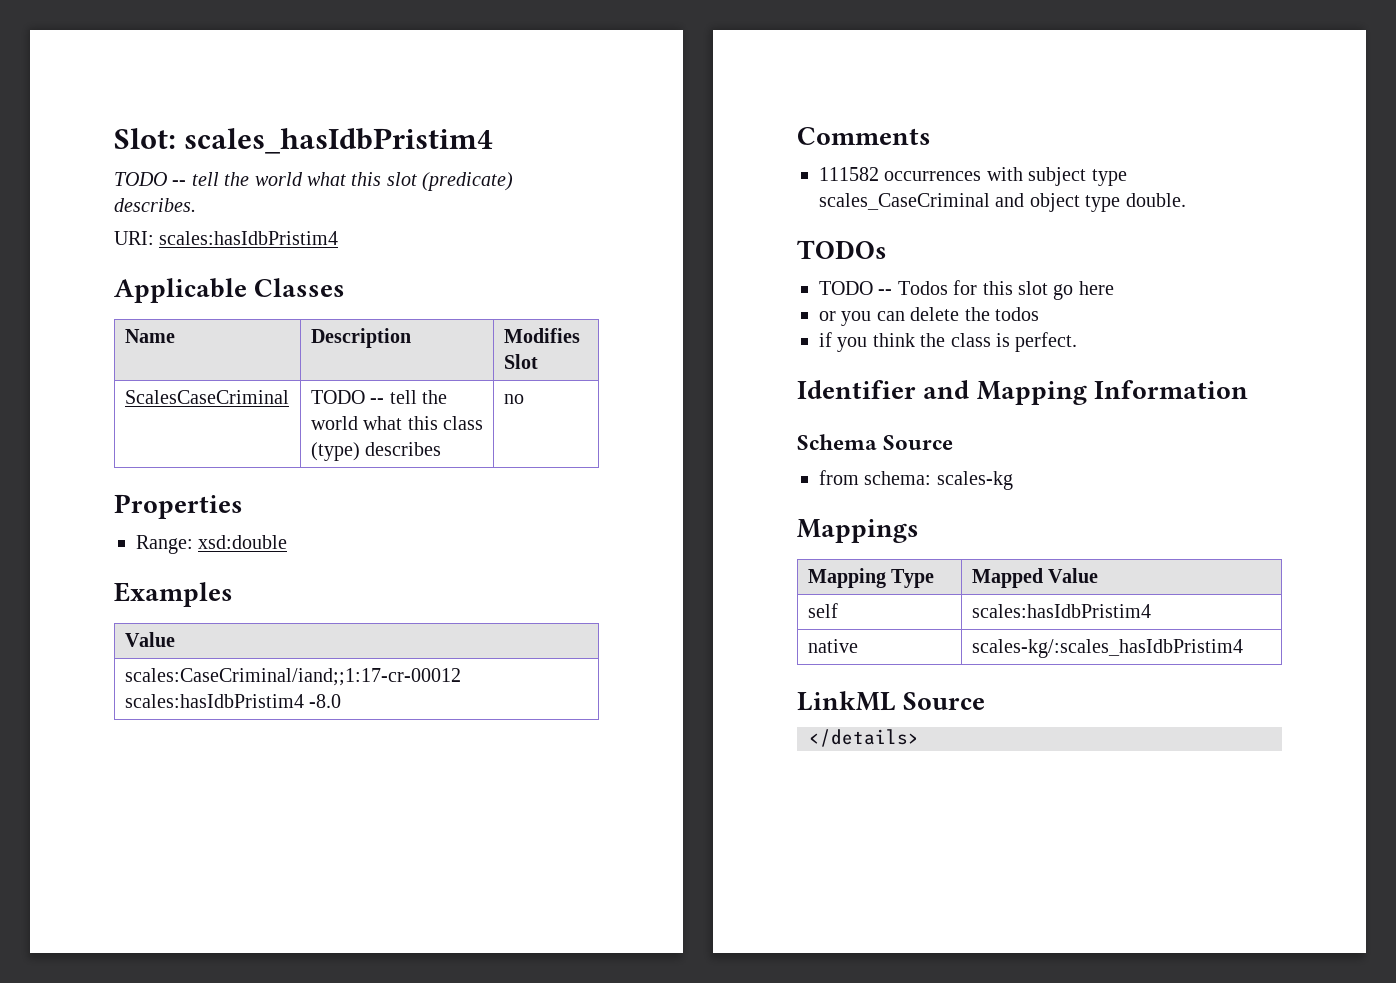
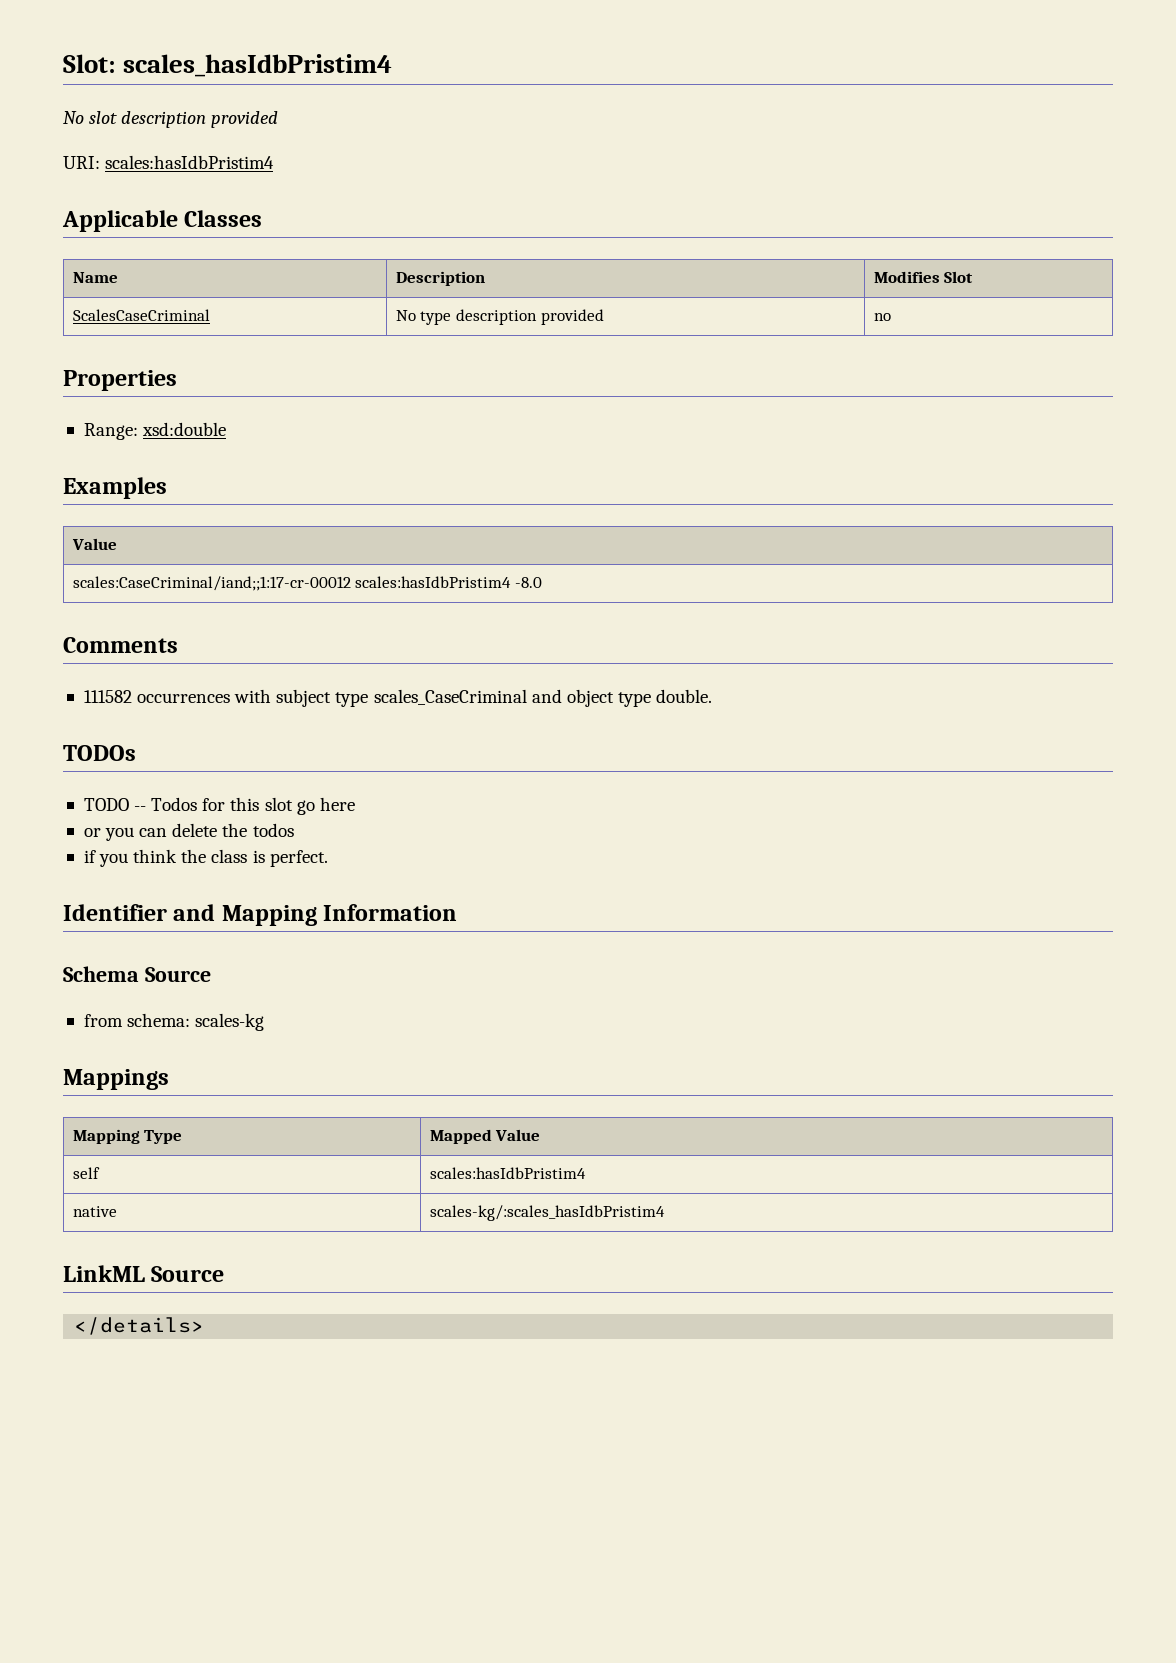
[114,172,514,191] [114,198,196,212] TODO -- tell the world what this slot (predicate) describes. -> [63,111,279,128] No slot description provided
[310,390,447,404] [310,416,483,430] [310,442,442,461] TODO -- tell the world what this class (type) describes -> [395,309,604,325] No type description provided

